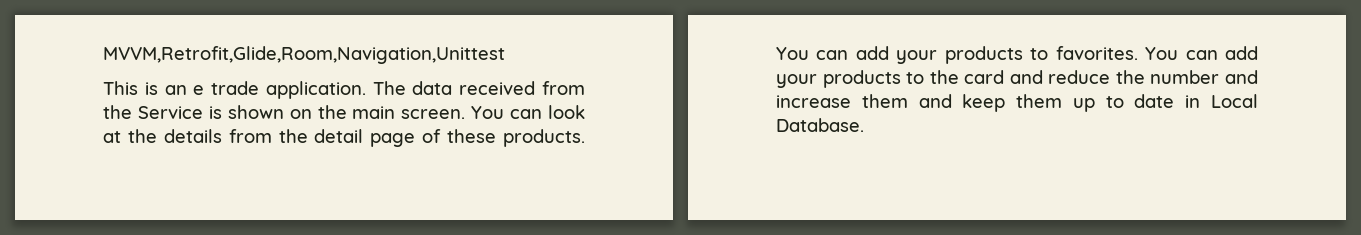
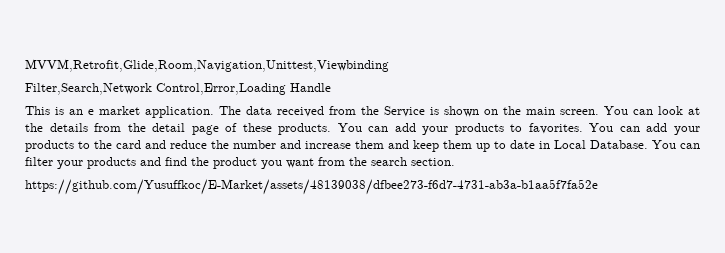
[103,46,505,64] MVVM,Retrofit,Glide,Room,Navigation,Unittest -> [25,59,389,72] [25,83,331,95] MVVM,Retrofit,Glide,Room,Navigation,Unittest,Viewbinding // Filter,Search,Network Control,Error,Loading Handle
[211,81,260,95] trade -> [99,106,140,115] market
(864, 125) none -> [652,140,700,149] [25,157,455,169] [25,179,598,195] You can filter your products and find the product you want from the search section. // https://github.com/Yusuffkoc/E-Market/assets/48139038/dfbee273-f6d7-4731-ab3a-b1aa5f7fa52e

